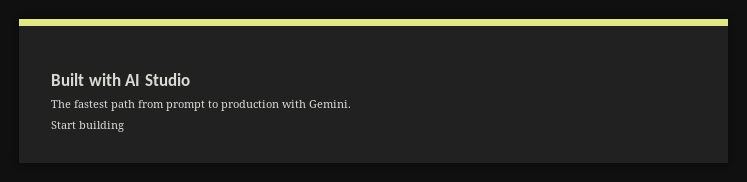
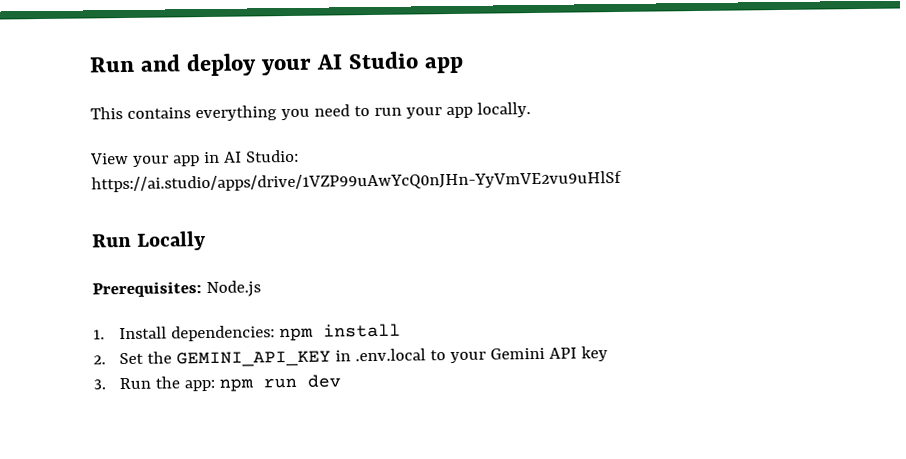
[51,73,190,86] [51,100,351,111] [51,121,124,132] Built with AI Studio // The fastest path from prompt to production with Gemini. // Start building -> [89,51,465,77] [90,102,531,122] [90,149,299,167] [91,170,622,193] [92,231,207,251] [92,280,261,298] [93,323,402,342] [93,346,609,368] [93,374,342,392] Run and deploy your AI Studio app // This contains everything you need to run your app locally. // View your app in AI Studio: https://ai.studio/apps/drive/1VZP99uAwYcQ0nJHn-YyVmVE2vu9uHlSf // Run Locally // Prerequisites: Node.js // 1. Install dependencies: npm install // 2. Set the GEMINI_API_KEY in .env.local to your Gemini API key // 3. Run the app: npm run dev

